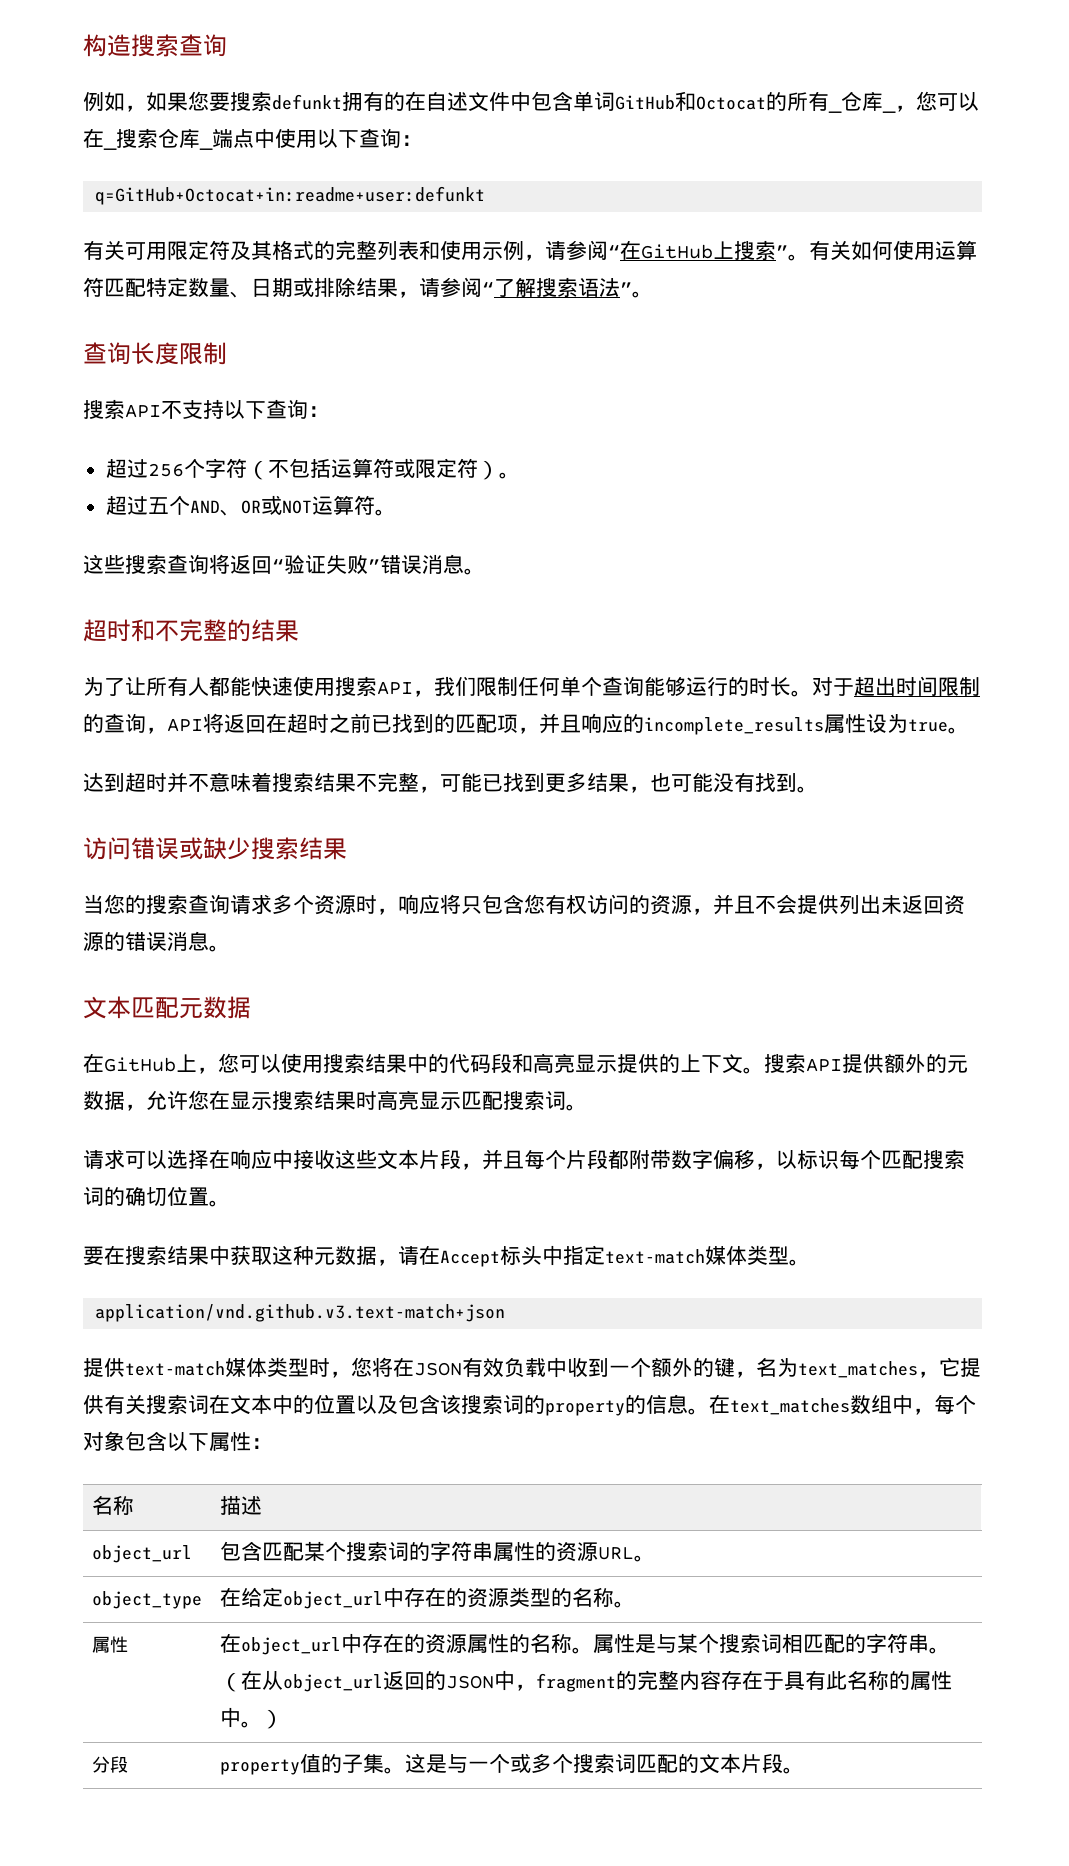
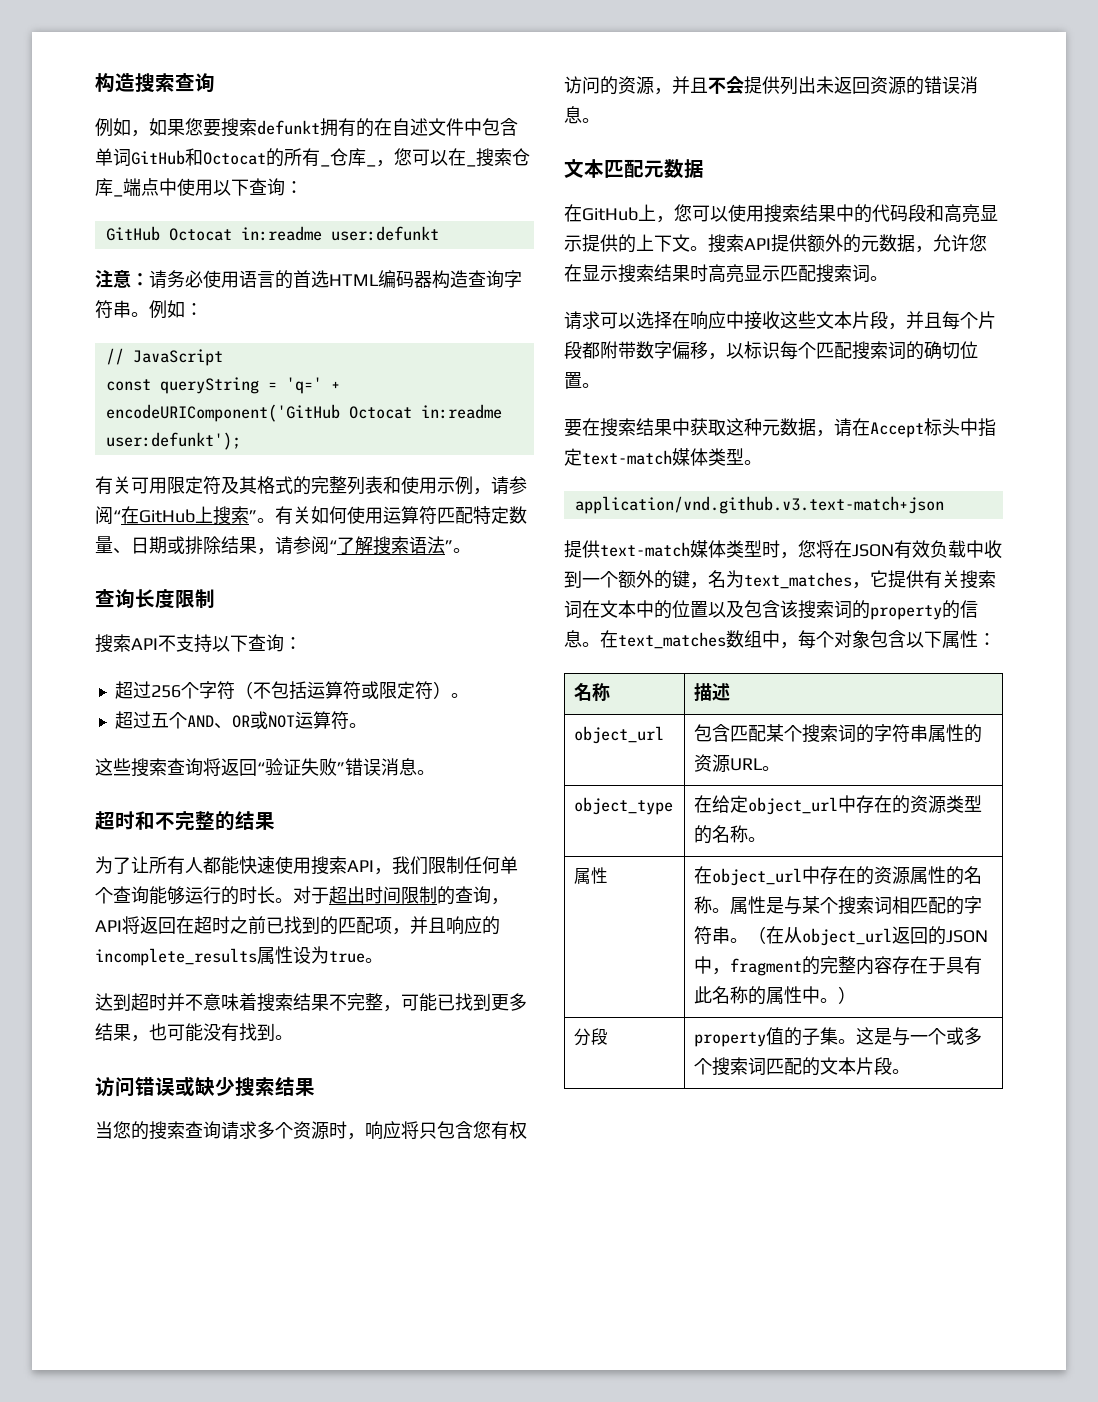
[95,186,486,205] q=GitHub+Octocat+in:readme+user:defunkt -> [105,226,439,241] [95,270,522,289] [95,300,203,319] [105,348,223,366] [105,377,340,394] [105,404,502,422] [105,432,241,450] GitHub Octocat in:readme user:defunkt // 注意：请务必使用语言的首选HTML编码器构造查询字符串。例如： // // JavaScript // const queryString = 'q=' + encodeURIComponent('GitHub Octocat in:readme user:defunkt');

